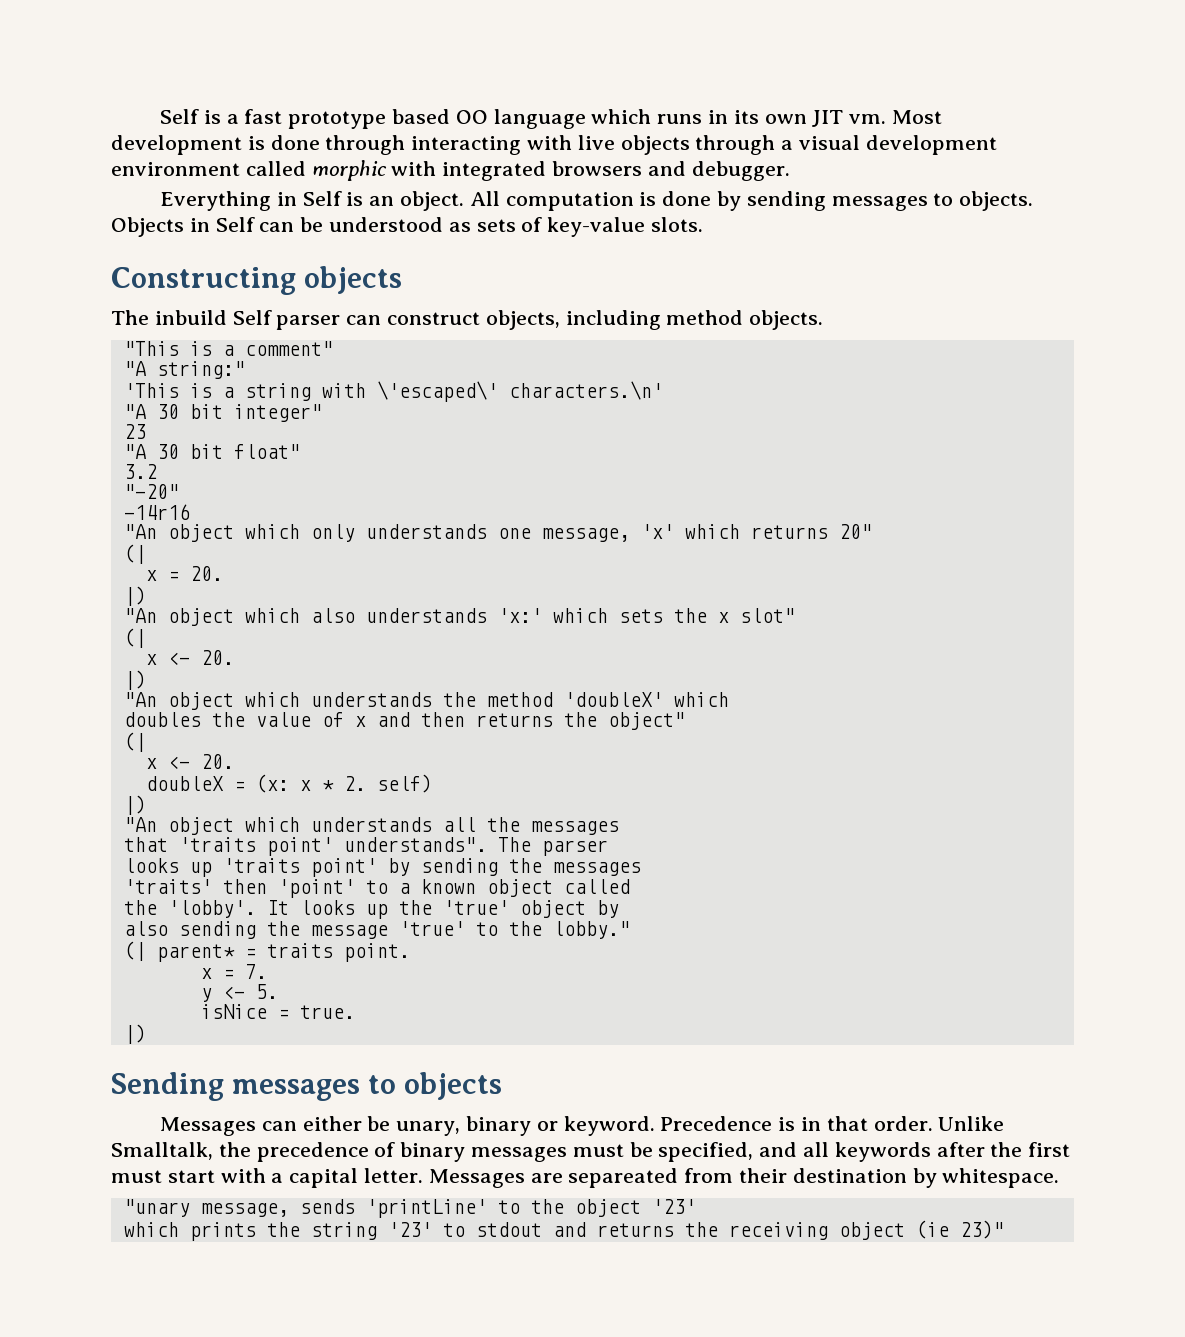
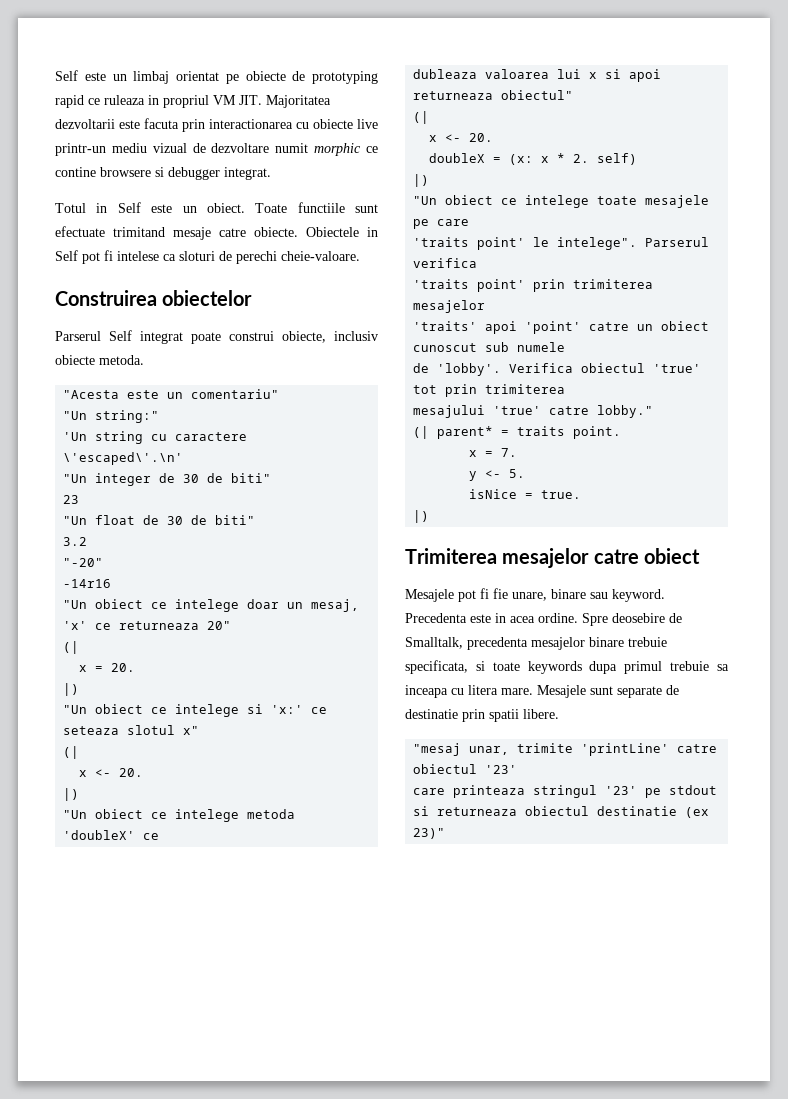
[159,109,942,129] [111,135,997,155] [111,160,790,181] [159,191,1034,211] [111,217,704,237] [111,266,403,295] [111,310,824,330] [123,341,333,356] [123,361,245,379] [123,381,663,402] [123,404,322,422] [123,424,146,439] [123,444,300,459] [123,464,157,479] [123,484,179,499] [123,504,190,520] [123,524,828,542] Self is a fast prototype based OO language which runs in its own JIT vm. Most development is done through interacting with live objects through a visual development environment called morphic with integrated browsers and debugger. // Everything in Self is an object. All computation is done by sending messages to objects. Objects in Self can be understood as sets of key-value slots. // Constructing objects // The inbuild Self parser can construct objects, including method objects. // "This is a comment" // "A string:" // 'This is a string with \'escaped\' characters.\n' // "A 30 bit integer" // 23 // "A 30 bit float" // 3.2 // "-20" // -14r16 // "An object which only understands one message, 'x' which returns -> [55,70,378,84] [55,95,331,108] [55,118,378,132] [55,143,378,156] [55,167,271,180] [55,202,378,213] [55,226,378,240] [55,250,360,264] [55,290,253,306] [55,330,378,344] [55,355,144,365] [63,389,280,399] [63,410,160,423] [63,431,248,444] [63,452,184,465] [63,473,272,486] [63,495,80,504] [63,515,256,525] [63,537,88,546] [63,558,104,567] [63,579,112,588] [63,599,360,612] [63,621,200,630] Self este un limbaj orientat pe obiecte de prototyping rapid ce ruleaza in propriul VM JIT. Majoritatea dezvoltarii este facuta prin interactionarea cu obiecte live printr-un mediu vizual de dezvoltare numit morphic ce contine browsere si debugger integrat. // Totul in Self este un obiect. Toate functiile sunt efectuate trimitand mesaje catre obiecte. Obiectele in Self pot fi intelese ca sloturi de perechi cheie-valoare. // Construirea obiectelor // Parserul Self integrat poate construi obiecte, inclusiv obiecte metoda. // "Acesta este un comentariu" // "Un string:" // 'Un string cu caractere \'escaped\'.\n' // "Un integer de 30 de biti" // 23 // "Un float de 30 de biti" // 3.2 // "-20" // -14r16 // "Un obiect ce intelege doar un mesaj, 'x' ce returneaza
[123,608,795,626] "An object which also understands 'x:' which sets the x slot" -> [63,704,328,717] [63,725,200,735] "Un obiect ce intelege si 'x:' ce seteaza slotul x"
[123,692,729,710] [123,712,685,730] "An object which understands the method 'doubleX' which // doubles the value of x and then returns the object" -> [63,809,296,822] [63,830,160,840] [413,69,662,82] [413,90,574,100] "Un obiect ce intelege metoda 'doubleX' ce // dubleaza valoarea lui x si apoi returneaza obiectul"
[123,817,619,835] [123,837,608,856] [123,858,641,877] [123,879,630,898] [123,900,619,919] [123,921,542,939] "An object which understands all the messages // that 'traits point' understands". The parser // looks up 'traits point' by sending the messages // 'traits' then 'point' to a known object called // the 'lobby'. It looks up the 'true' object by // also sending the message 'true' to the -> [413,195,710,208] [413,219,470,229] [413,237,710,250] [413,258,478,268] [413,279,654,292] [413,300,486,313] [413,321,710,334] [413,342,566,352] [413,363,702,376] [413,384,566,397] [413,405,590,418] "Un obiect ce intelege toate mesajele pe care // 'traits point' le intelege". Parserul verifica // 'traits point' prin trimiterea mesajelor // 'traits' apoi 'point' catre un obiect cunoscut sub numele // de 'lobby'. Verifica obiectul 'true' tot prin trimiterea // mesajului 'true' catre
[111,1072,503,1101] [159,1116,1005,1136] [111,1142,1071,1162] [111,1168,1060,1188] [123,1199,696,1218] [123,1220,949,1241] Sending messages to objects // Messages can either be unary, binary or keyword. Precedence is in that order. Unlike Smalltalk, the precedence of binary messages must be specified, and all keywords after the first must start with a capital letter. Messages are separeated from their destination by whitespace. // "unary message, sends 'printLine' to the object '23' // which prints the string '23' to stdout and returns the receiving object (ie -> [405,548,700,568] [405,588,665,602] [405,613,682,626] [405,637,667,650] [405,660,729,674] [405,685,679,698] [405,709,559,722] [413,743,718,756] [413,764,518,774] [413,785,718,798] [413,806,710,818] Trimiterea mesajelor catre obiect // Mesajele pot fi fie unare, binare sau keyword. Precedenta este in acea ordine. Spre deosebire de Smalltalk, precedenta mesajelor binare trebuie specificata, si toate keywords dupa primul trebuie sa inceapa cu litera mare. Mesajele sunt separate de destinatie prin spatii libere. // "mesaj unar, trimite 'printLine' catre obiectul '23' // care printeaza stringul '23' pe stdout si returneaza obiectul destinatie (ex

